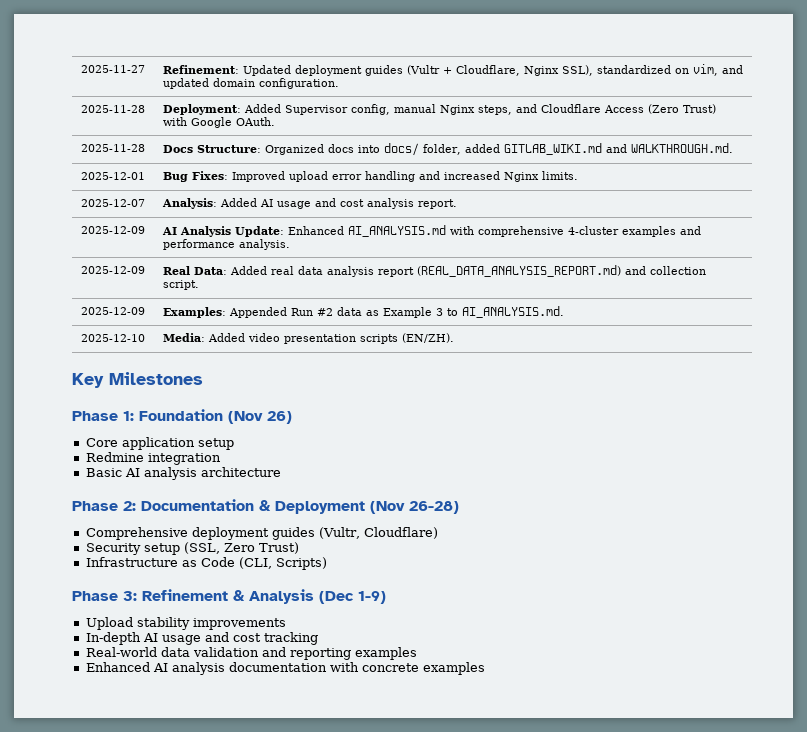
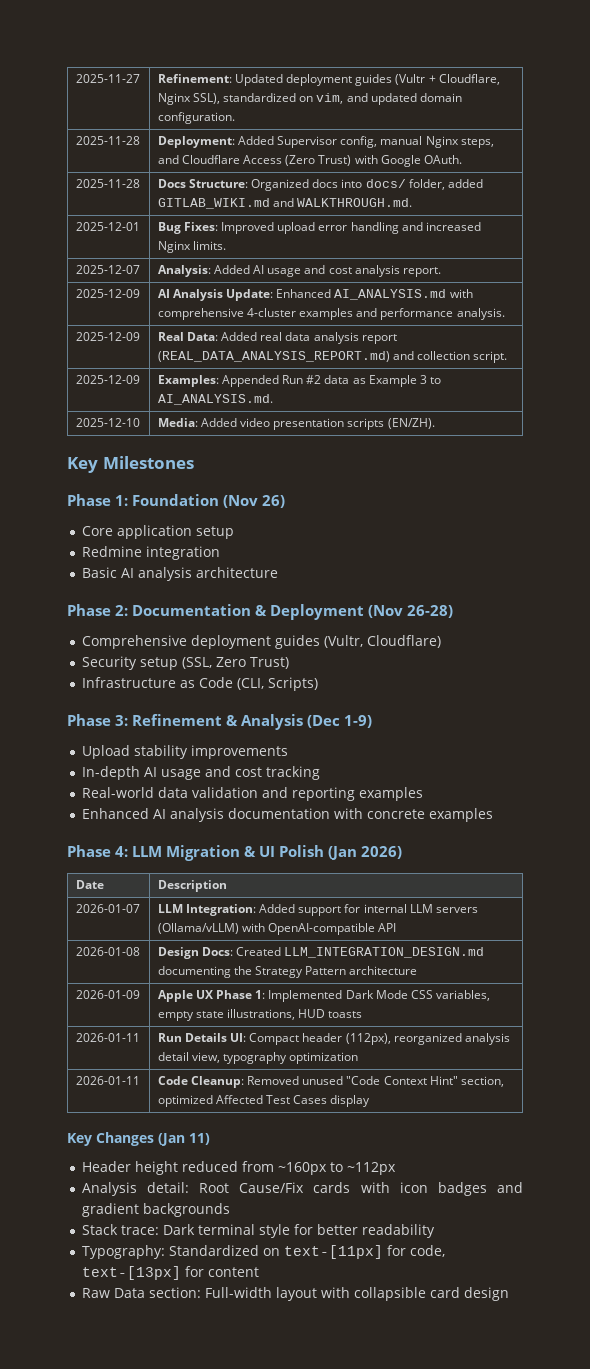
(485, 668) none -> [67,845,403,861] [75,880,104,889] [157,880,227,892] [75,904,140,913] [157,904,479,916] [157,923,397,935] [75,947,140,956] [157,947,485,959] [157,966,418,978] [75,990,140,999] [157,990,491,1002] [157,1009,363,1021] [75,1033,140,1042] [157,1033,511,1045] [157,1052,359,1064] [75,1076,140,1085] [157,1076,505,1088] [157,1095,371,1107] [67,1132,211,1146] [81,1161,396,1175] [81,1182,523,1196] [81,1203,230,1217] [81,1224,435,1238] [81,1245,445,1259] [81,1266,259,1280] [81,1287,509,1301] // Phase 4: LLM Migration & UI Polish (Jan 2026) // Date | Description // 2026-01-07 | LLM Integration: Added support for internal LLM servers (Ollama/vLLM) with OpenAI-compatible API // 2026-01-08 | Design Docs: Created LLM_INTEGRATION_DESIGN.md documenting the Strategy Pattern architecture // 2026-01-09 | Apple UX Phase 1: Implemented Dark Mode CSS variables, empty state illustrations, HUD toasts // 2026-01-11 | Run Details UI: Compact header (112px), reorganized analysis detail view, typography optimization // 2026-01-11 | Code Cleanup: Removed unused "Code Context Hint" section, optimized Affected Test Cases display // Key Changes (Jan 11) // Header height reduced from ~160px to ~112px // Analysis detail: Root Cause/Fix cards with icon badges and gradient backgrounds // Stack trace: Dark terminal style for better readability // Typography: Standardized on text-[11px] for code, text-[13px] for content // Raw Data section: Full-width layout with collapsible card design

